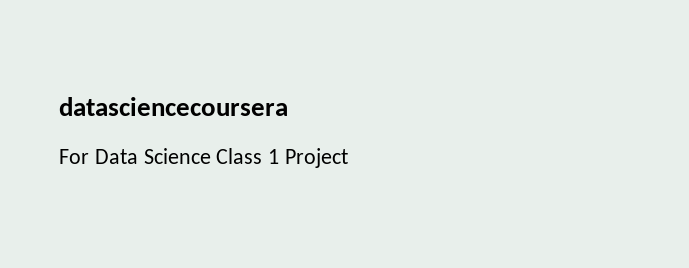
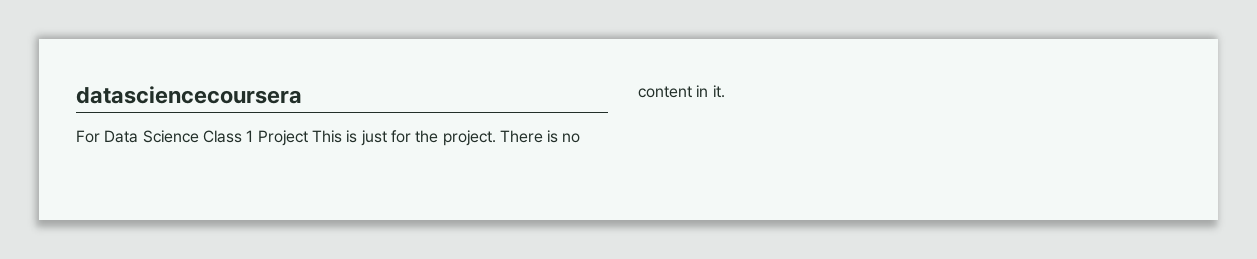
(349, 158) none -> [311,130,581,146] [638,85,725,98] This is just for the project. There is no content in it.

